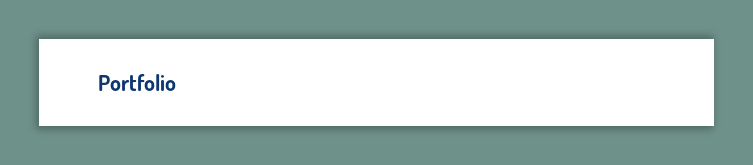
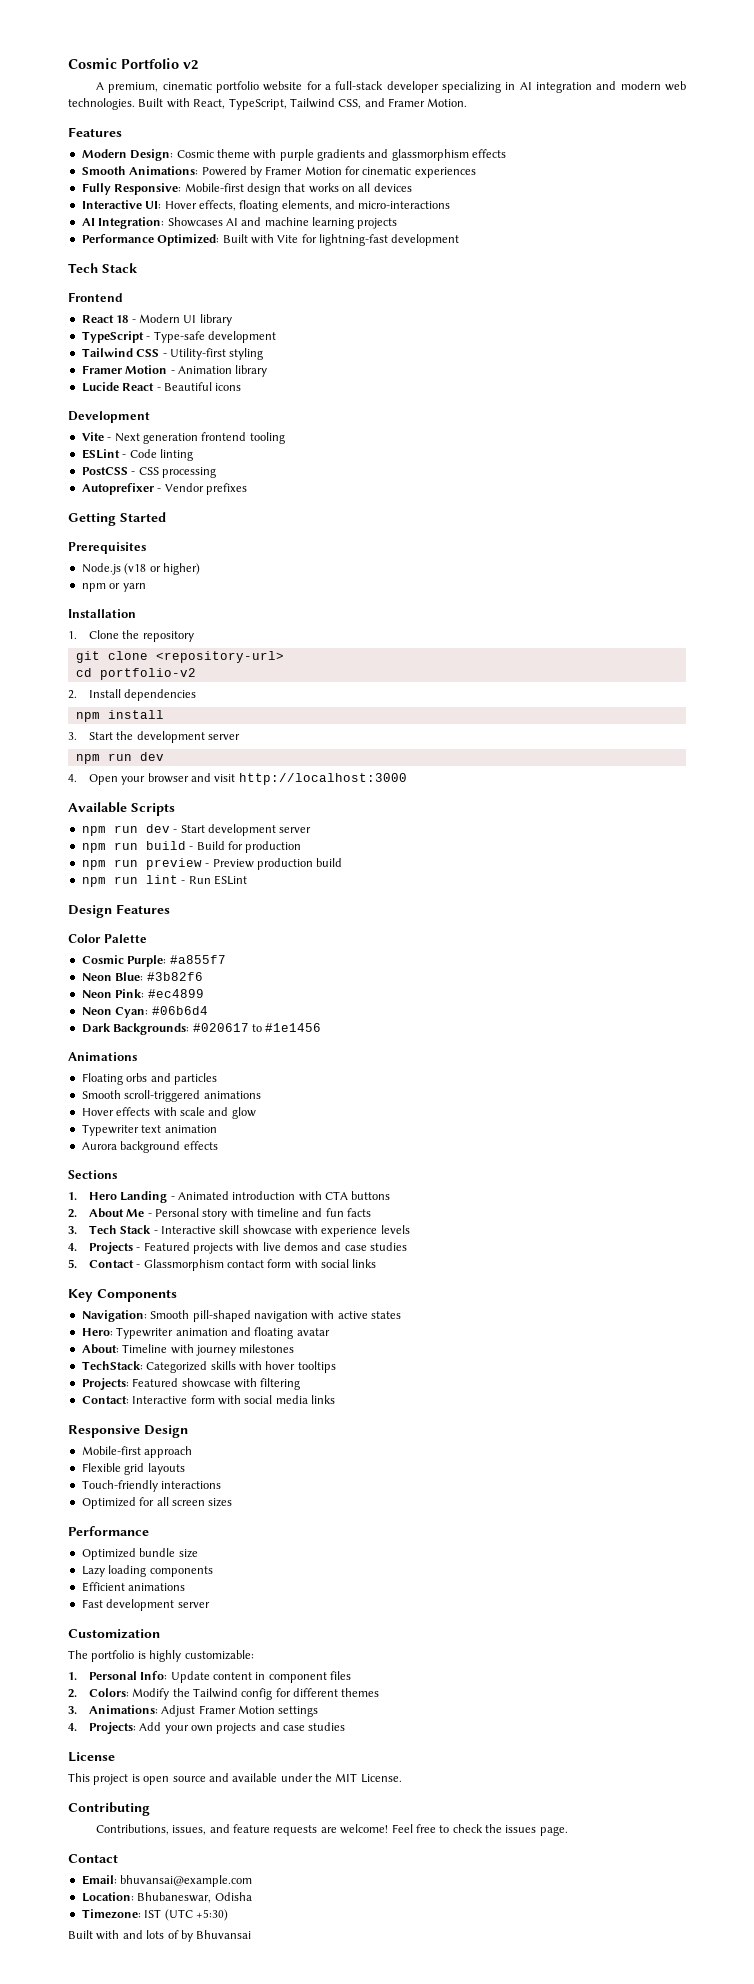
[98,74,176,91] Portfolio -> [68,58,198,70] [95,81,686,93] [68,98,468,110] [68,127,122,137] [81,149,507,161] [81,166,476,178] [81,183,412,195] [81,200,451,212] [81,217,398,229] [81,234,460,246] [68,263,138,273] [68,292,123,302] [81,314,232,326] [81,331,276,343] [81,348,264,360] [81,365,268,377] [81,382,242,392] [68,411,150,423] [81,432,285,444] [81,449,193,461] [81,467,216,478] [81,483,247,495] [68,512,166,526] [68,542,146,554] [81,563,200,575] [81,583,146,592] [68,609,136,618] [68,630,194,642] [75,651,284,663] [75,668,196,680] [68,689,197,701] [75,710,164,722] [68,731,240,743] [75,752,164,764] [68,773,407,785] [68,802,175,816] [81,824,312,836] [81,841,302,853] [81,858,343,870] [81,875,247,887] [68,904,170,918] [68,934,147,943] [81,955,226,967] [81,972,203,981] [81,989,204,998] [81,1006,208,1018] [81,1023,322,1035] [68,1052,137,1061] [81,1073,217,1085] [81,1090,261,1102] [81,1107,256,1119] [81,1124,217,1136] [81,1141,218,1153] [68,1170,117,1179] [68,1191,391,1203] [68,1208,372,1220] [68,1225,410,1237] [68,1242,408,1254] [68,1259,377,1271] [68,1289,177,1302] [81,1310,401,1322] [81,1327,330,1339] [81,1344,295,1356] [81,1361,336,1373] [81,1378,301,1390] [81,1395,335,1405] [68,1425,188,1438] [81,1446,193,1458] [81,1463,185,1475] [81,1480,222,1492] [81,1497,233,1509] [68,1526,149,1536] [81,1548,198,1560] [81,1565,213,1577] [81,1582,186,1592] [81,1599,210,1611] [68,1629,160,1639] [68,1650,254,1662] [68,1671,352,1683] [68,1688,380,1700] [68,1705,319,1717] [68,1722,346,1734] [68,1752,115,1762] [68,1773,402,1785] [68,1802,150,1816] [95,1824,568,1836] [68,1854,118,1863] [81,1875,253,1887] [81,1892,252,1903] [81,1909,228,1921] [68,1930,252,1942] Cosmic Portfolio v2 // A premium, cinematic portfolio website for a full-stack developer specializing in AI integration and modern web technologies. Built with React, TypeScript, Tailwind CSS, and Framer Motion. // Features // Modern Design: Cosmic theme with purple gradients and glassmorphism effects // Smooth Animations: Powered by Framer Motion for cinematic experiences // Fully Responsive: Mobile-first design that works on all devices // Interactive UI: Hover effects, floating elements, and micro-interactions // AI Integration: Showcases AI and machine learning projects // Performance Optimized: Built with Vite for lightning-fast development // Tech Stack // Frontend // React 18 - Modern UI library // TypeScript - Type-safe development // Tailwind CSS - Utility-first styling // Framer Motion - Animation library // Lucide React - Beautiful icons // Development // Vite - Next generation frontend tooling // ESLint - Code linting // PostCSS - CSS processing // Autoprefixer - Vendor prefixes // Getting Started // Prerequisites // Node.js (v18 or higher) // npm or yarn // Installation // 1. Clone the repository // git clone <repository-url> // cd portfolio-v2 // 2. Install dependencies // npm install // 3. Start the development server // npm run dev // 4. Open your browser and visit http://localhost:3000 // Available Scripts // npm run dev - Start development server // npm run build - Build for production // npm run preview - Preview production build // npm run lint - Run ESLint // Design Features // Color Palette // Cosmic Purple: #a855f7 // Neon Blue: #3b82f6 // Neon Pink: #ec4899 // Neon Cyan: #06b6d4 // Dark Backgrounds: #020617 to #1e1456 // Animations // Floating orbs and particles // Smooth scroll-triggered animations // Hover effects with scale and glow // Typewriter text animation // Aurora background effects // Sections // 1. Hero Landing - Animated introduction with CTA buttons // 2. About Me - Personal story with timeline and fun facts // 3. Tech Stack - Interactive skill showcase with experience levels // 4. Projects - Featured projects with live demos and case studies // 5. Contact - Glassmorphism contact form with social links // Key Components // Navigation: Smooth pill-shaped navigation with active states // Hero: Typewriter animation and floating avatar // About: Timeline with journey milestones // TechStack: Categorized skills with hover tooltips // Projects: Featured showcase with filtering // Contact: Interactive form with social media links // Responsive Design // Mobile-first approach // Flexible grid layouts // Touch-friendly interactions // Optimized for all screen sizes // Performance // Optimized bundle size // Lazy loading components // Efficient animations // Fast development server // Customization // The portfolio is highly customizable: // 1. Personal Info: Update content in component files // 2. Colors: Modify the Tailwind config for different themes // 3. Animations: Adjust Framer Motion settings // 4. Projects: Add your own projects and case studies // License // This project is open source and available under the MIT License. // Contributing // Contributions, issues, and feature requests are welcome! Feel free to check the issues page. // Contact // Email: bhuvansai@example.com // Location: Bhubaneswar, Odisha // Timezone: IST (UTC +5:30) // Built with and lots of by Bhuvansai

